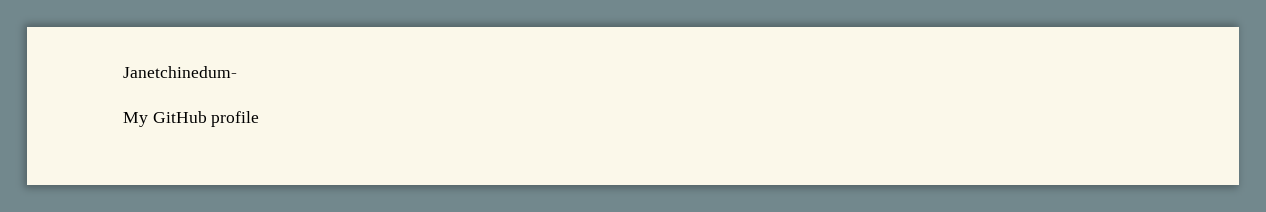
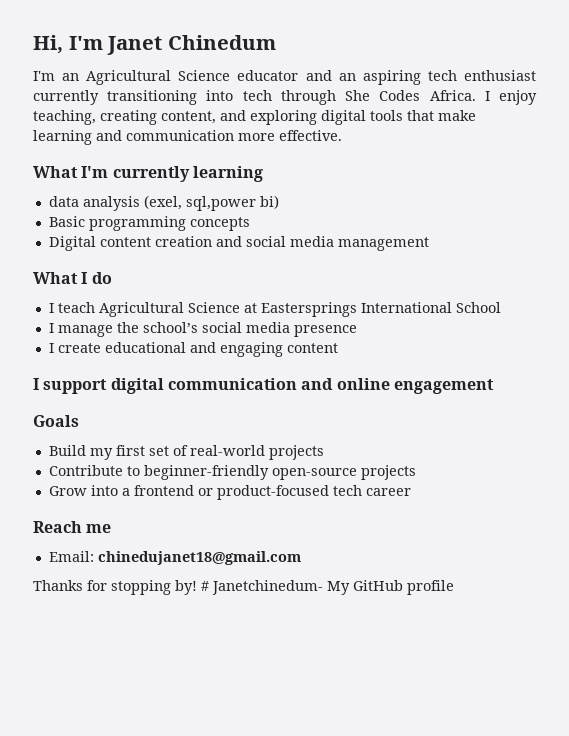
(123, 72) none -> [33,35,276,55] [33,70,536,85] [33,90,537,105] [33,110,476,125] [33,130,342,145] [33,166,263,182] [48,195,279,211] [48,216,250,231] [48,236,429,251] [33,272,112,284] [48,302,501,317] [48,322,357,337] [48,342,338,357] [33,378,494,394] [33,415,79,427] [48,445,324,460] [48,465,416,480] [48,485,411,500] [33,521,112,533] [48,551,301,565] [33,580,209,595] Hi, I'm Janet Chinedum // I'm an Agricultural Science educator and an aspiring tech enthusiast currently transitioning into tech through She Codes Africa. I enjoy teaching, creating content, and exploring digital tools that make learning and communication more effective. // What I'm currently learning // data analysis (exel, sql,power bi) // Basic programming concepts // Digital content creation and social media management // What I do // I teach Agricultural Science at Eastersprings International School // I manage the school’s social media presence // I create educational and engaging content // I support digital communication and online engagement // Goals // Build my first set of real-world projects // Contribute to beginner-friendly open-source projects // Grow into a frontend or product-focused tech career // Reach me // Email: chinedujanet18@gmail.com // Thanks for stopping by! #
(237, 72) // -> (323, 587) none

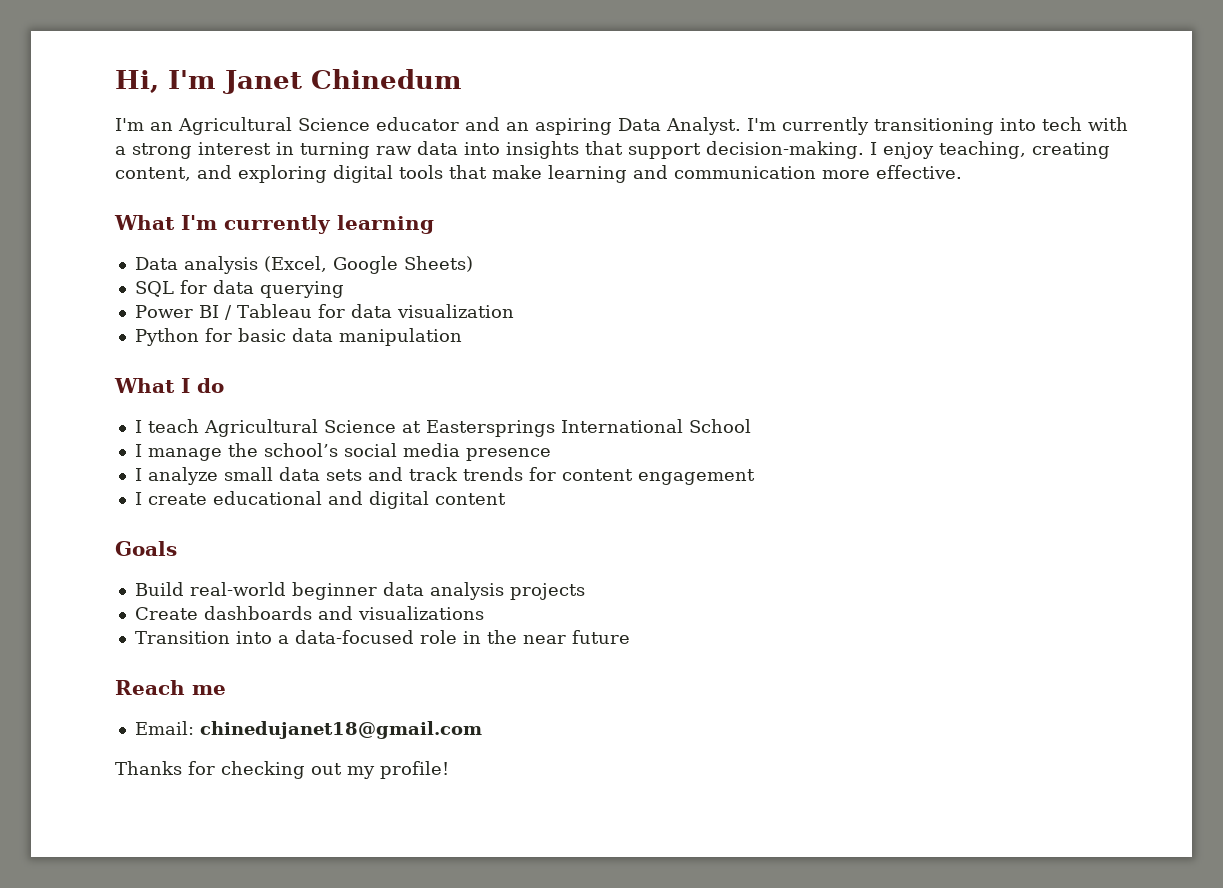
[427,70,536,81] tech enthusiast -> [618,117,776,135] Data Analyst. I'm
[280,90,476,105] through She Codes Africa. -> [1088,117,1128,131] [115,141,864,159] with a strong interest in turning raw data into insights that support decision-making.
[48,195,279,211] [48,216,250,231] [48,236,429,251] data analysis (exel, sql,power bi) // Basic programming concepts // Digital content creation and social media management -> [134,256,473,274] [134,280,344,298] [134,304,514,320] [134,328,462,346] Data analysis (Excel, Google Sheets) // SQL for data querying // Power BI / Tableau for data visualization // Python for basic data manipulation
(357, 331) none -> [134,467,755,485] // I analyze small data sets and track trends for content engagement
[219,342,283,357] engaging -> [368,491,429,509] digital
[33,378,494,394] [33,415,79,427] [48,445,324,460] [48,465,416,480] [48,485,411,500] I support digital communication and online engagement // Goals // Build my first set of real-world projects // Contribute to beginner-friendly open-source projects // Grow into a frontend or product-focused tech career -> [115,541,177,556] [134,582,585,600] [134,606,484,620] [134,630,630,644] Goals // Build real-world beginner data analysis projects // Create dashboards and visualizations // Transition into a data-focused role in the near future
[111,580,454,595] stopping by! # Janetchinedum- My GitHub profile -> [221,761,449,779] checking out my profile!

